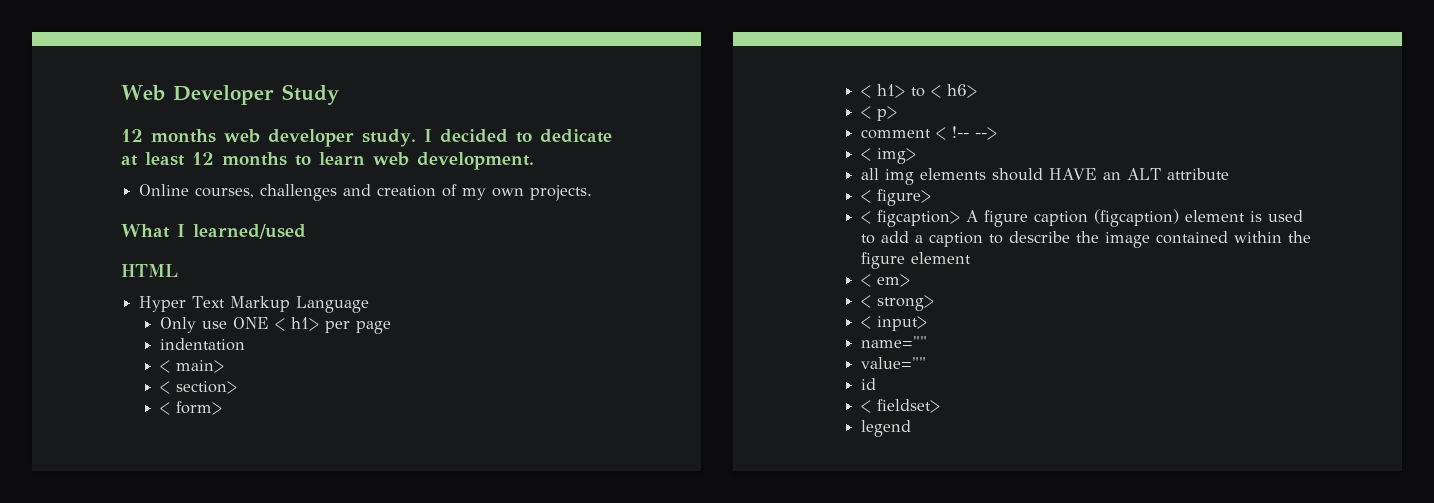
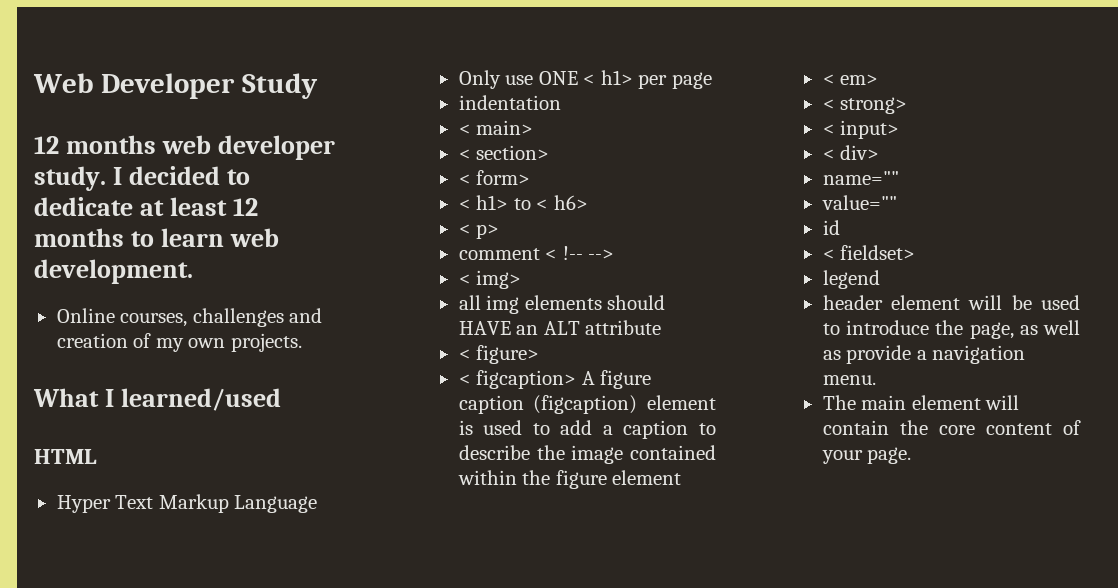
(927, 323) none -> [822,145,880,160] // < div>
(911, 428) none -> [822,295,1080,310] [822,320,1080,339] [822,345,1026,364] [822,375,876,385] [822,395,1020,410] [822,420,1081,435] [821,447,912,464] // header element will be used to introduce the page, as well as provide a navigation menu. // The main element will contain the core content of your page.

